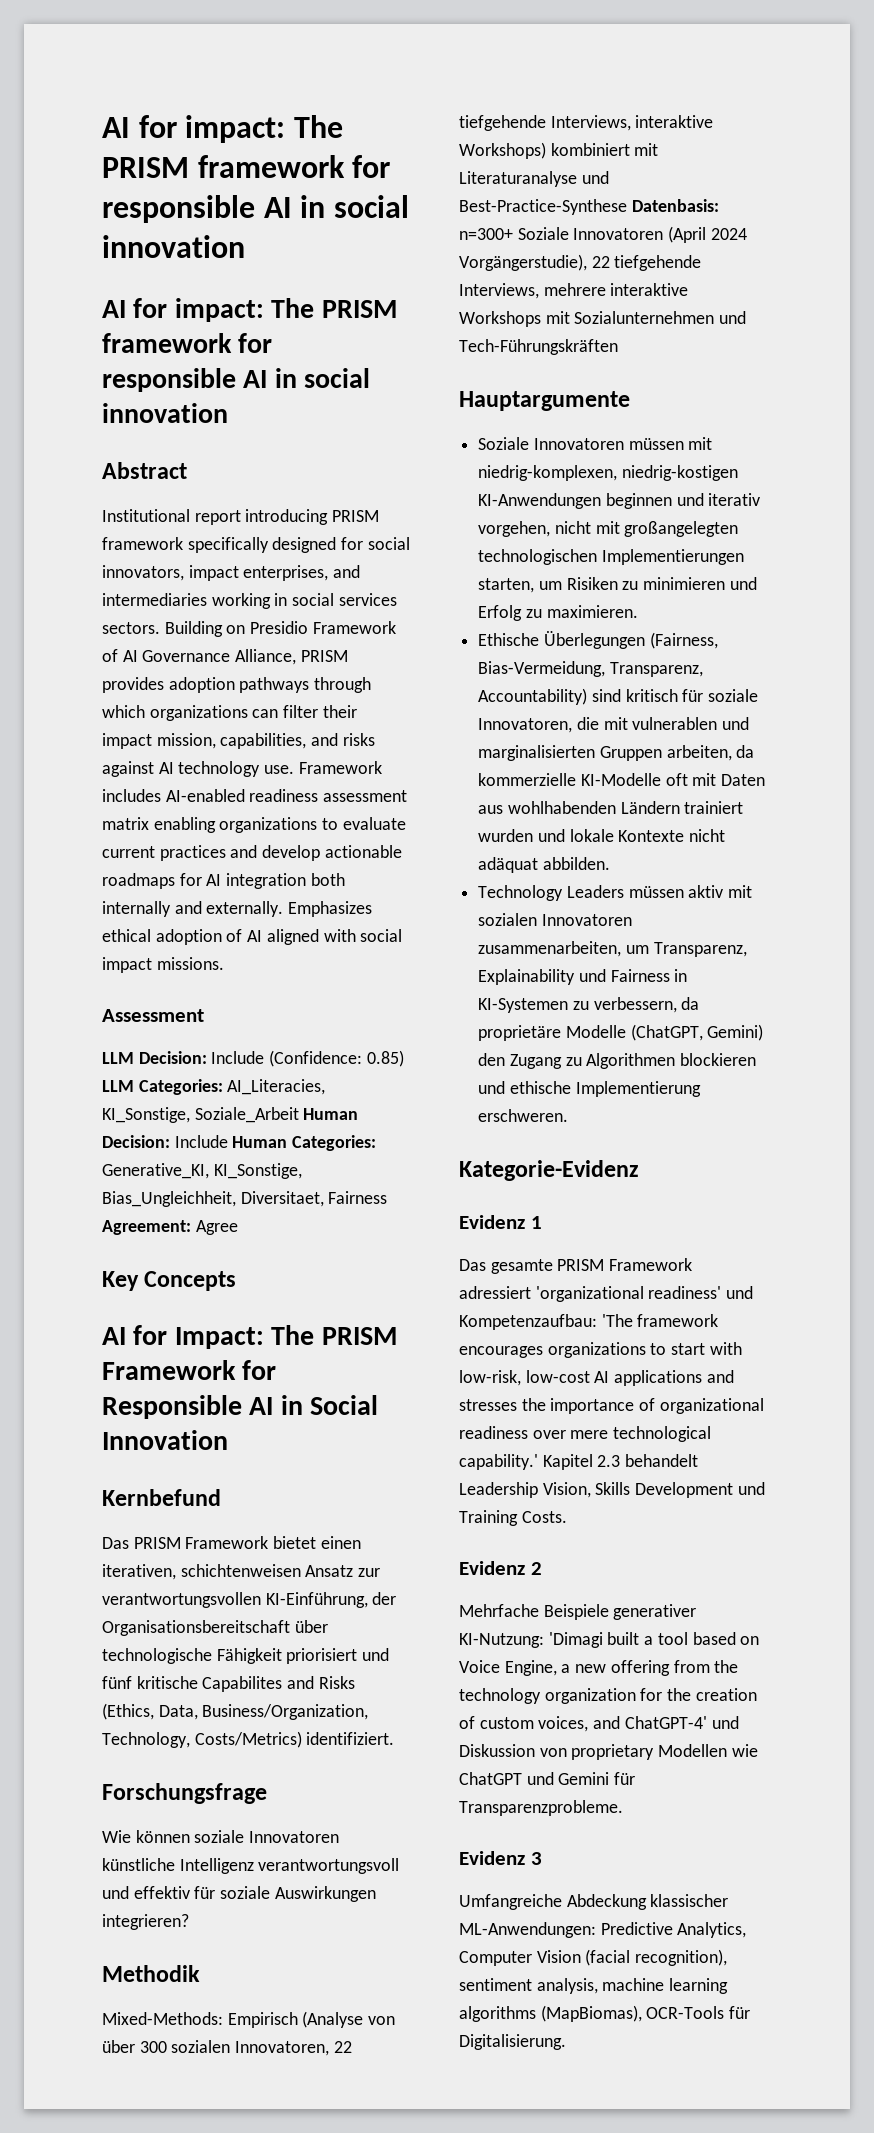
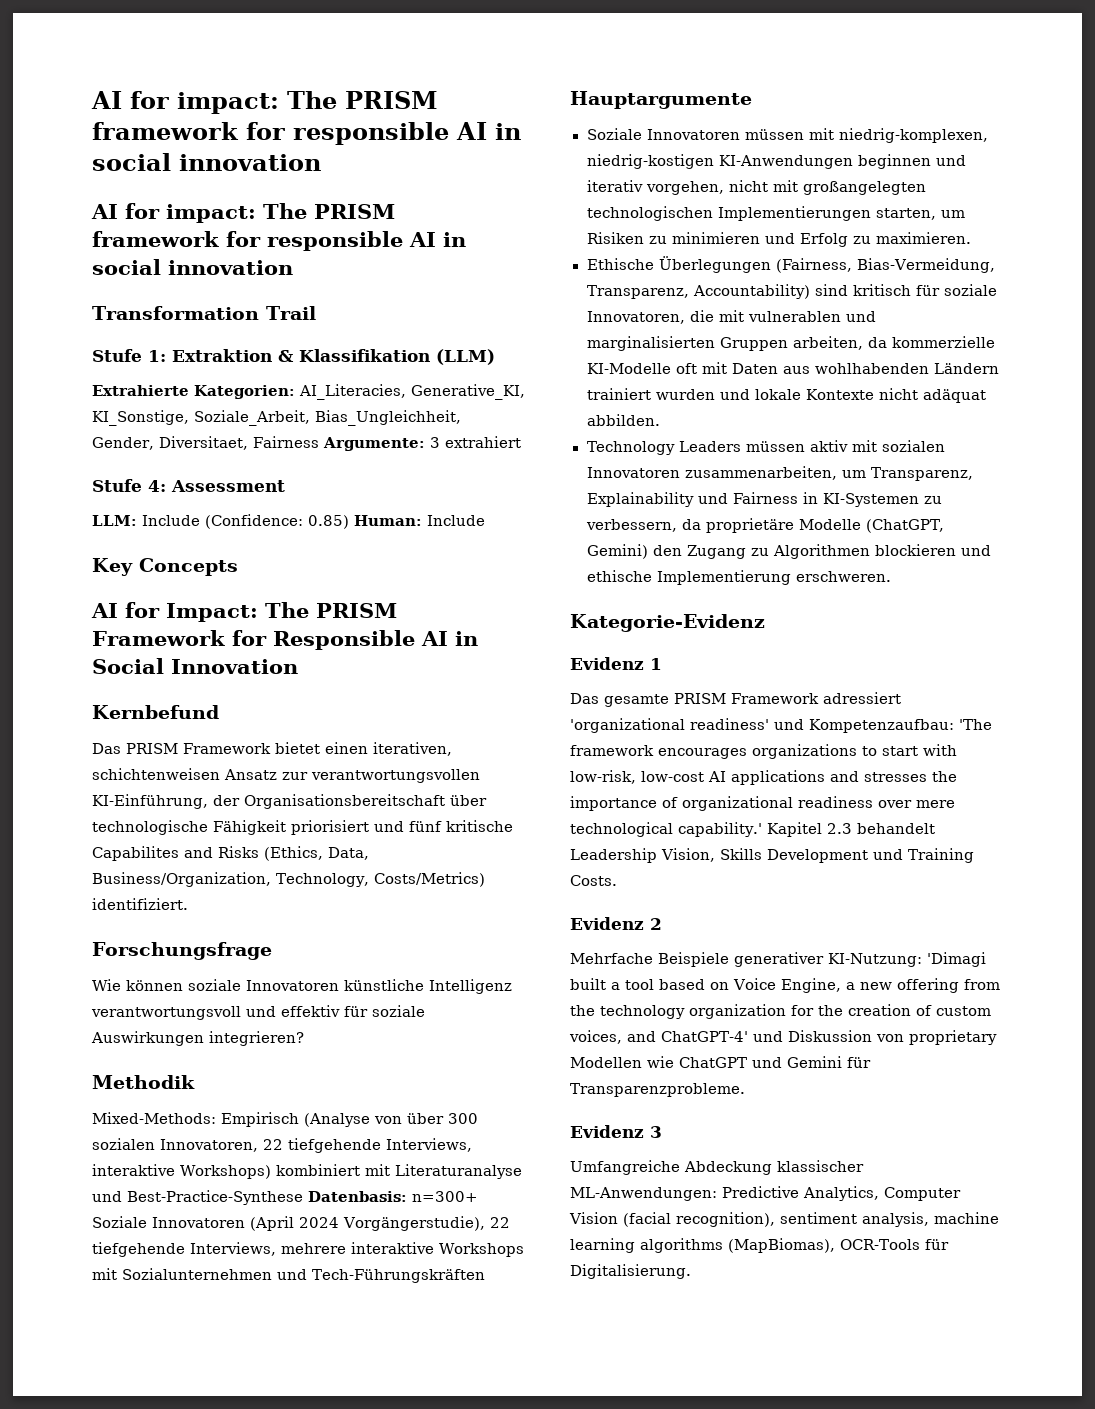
[102,462,187,479] [102,509,380,525] [102,537,410,553] [102,565,361,581] [102,593,397,609] [102,621,396,637] [102,649,348,665] [102,677,372,693] [102,705,357,721] [102,733,375,749] [102,761,382,777] [102,789,408,802] [102,817,406,833] [102,845,402,861] [102,873,345,889] [102,901,373,917] [102,929,403,945] [102,957,224,973] Abstract // Institutional report introducing PRISM framework specifically designed for social innovators, impact enterprises, and intermediaries working in social services sectors. Building on Presidio Framework of AI Governance Alliance, PRISM provides adoption pathways through which organizations can filter their impact mission, capabilities, and risks against AI technology use. Framework includes AI-enabled readiness assessment matrix enabling organizations to evaluate current practices and develop actionable roadmaps for AI integration both internally and externally. Emphasizes ethical adoption of AI aligned with social impact missions. // -> [92,306,316,320] [92,349,495,365] [92,384,525,400] [92,410,461,426] [92,436,521,451] [92,479,166,492] Transformation Trail // Stufe 1: Extraktion & Klassifikation (LLM) // Extrahierte Kategorien: AI_Literacies, Generative_KI, KI_Sonstige, Soziale_Arbeit, Bias_Ungleichheit, Gender, Diversitaet, Fairness Argumente: 3 extrahiert // Stufe 4:
[102,1051,207,1064] LLM Decision: -> [92,515,137,526] LLM:
[102,1079,326,1095] [102,1107,359,1123] [102,1135,377,1151] [102,1163,302,1179] [102,1191,388,1207] [102,1220,238,1235] LLM Categories: AI_Literacies, KI_Sonstige, Soziale_Arbeit Human Decision: Include Human Categories: Generative_KI, KI_Sonstige, Bias_Ungleichheit, Diversitaet, Fairness Agreement: Agree -> [354,515,485,526] Human: Include

